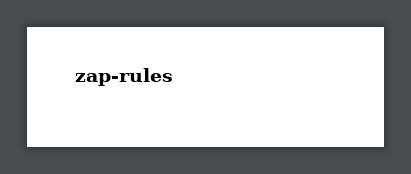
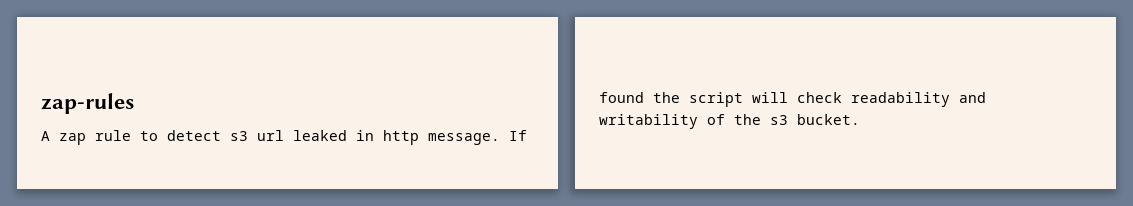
(173, 77) none -> [41,130,527,145] [599,92,986,107] [599,114,860,129] // A zap rule to detect s3 url leaked in http message. If found the script will check readability and writability of the s3 bucket.

